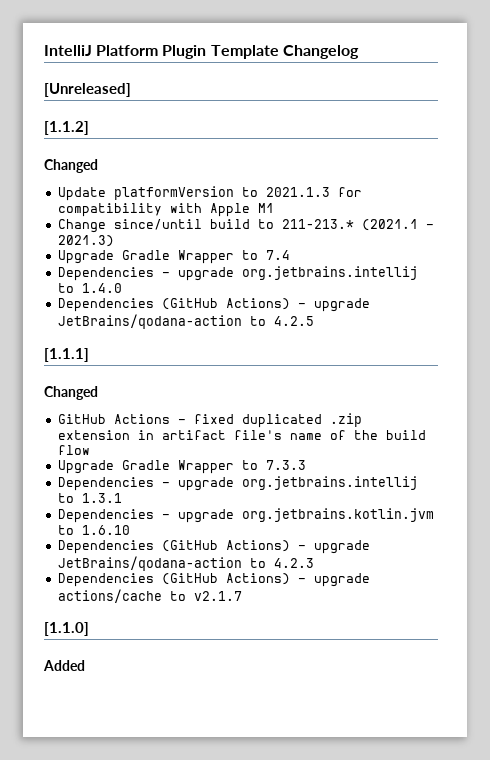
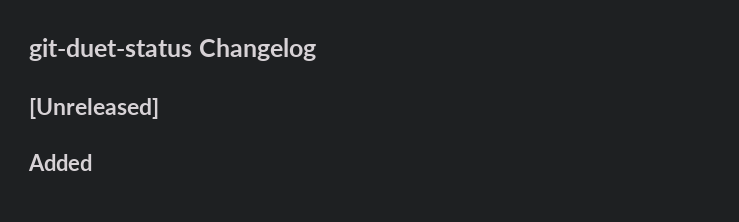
[44,45,359,59] [44,83,131,97] [44,121,89,135] [44,159,98,173] [57,186,362,201] [57,203,274,217] [57,219,434,233] [57,235,114,247] [57,250,290,264] [57,266,418,281] [57,283,122,293] [57,298,370,312] [57,314,314,329] [44,348,89,362] [44,386,98,400] [57,413,362,428] [57,430,426,440] [57,445,90,455] [57,460,306,474] [57,476,418,491] [57,493,122,503] [57,508,434,523] [57,525,130,535] [57,540,370,554] [57,556,314,571] [57,573,370,587] [57,589,242,603] [44,622,89,636] IntelliJ Platform Plugin Template Changelog // [Unreleased] // [1.1.2] // Changed // Update platformVersion to 2021.1.3 for compatibility with Apple M1 // Change since/until build to 211-213.* (2021.1 - 2021.3) // Upgrade Gradle Wrapper to 7.4 // Dependencies - upgrade org.jetbrains.intellij to 1.4.0 // Dependencies (GitHub Actions) - upgrade JetBrains/qodana-action to 4.2.5 // [1.1.1] // Changed // GitHub Actions - fixed duplicated .zip extension in artifact file's name of the build flow // Upgrade Gradle Wrapper to 7.3.3 // Dependencies - upgrade org.jetbrains.intellij to 1.3.1 // Dependencies - upgrade org.jetbrains.kotlin.jvm to 1.6.10 // Dependencies (GitHub Actions) - upgrade JetBrains/qodana-action to 4.2.3 // Dependencies (GitHub Actions) - upgrade actions/cache to v2.1.7 // [1.1.0] -> [29,38,316,61] [29,98,159,119] git-duet-status Changelog // [Unreleased]

